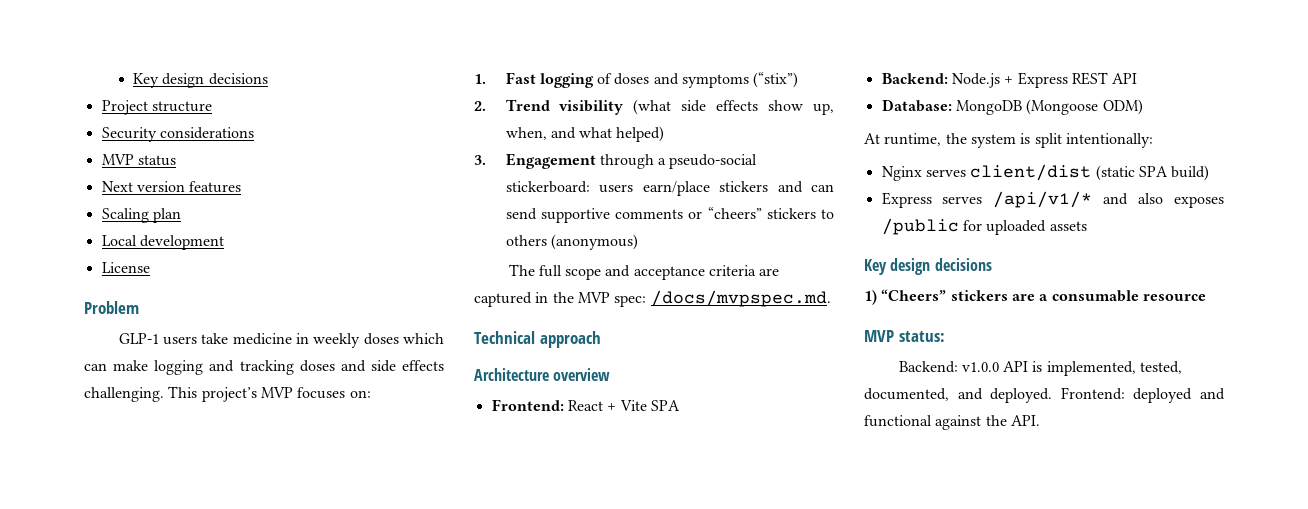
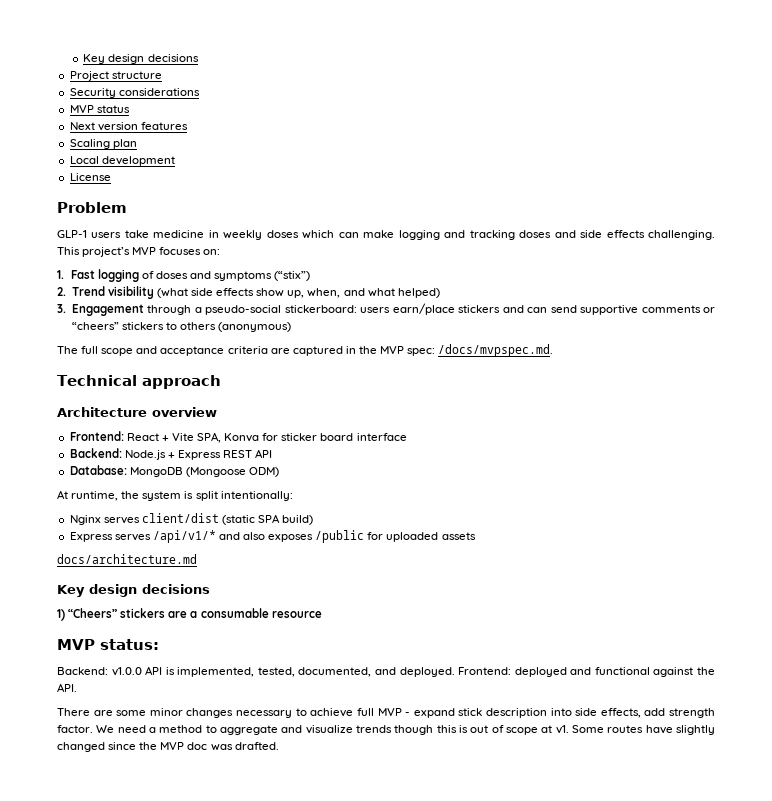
[650,400,680,411] SPA -> [197,432,407,443] SPA, Konva for sticker board interface
(1087, 226) none -> [57,554,197,564] // docs/architecture.md
(1040, 420) none -> [57,708,715,718] [57,725,715,735] [57,742,279,752] // There are some minor changes necessary to achieve full MVP - expand stick description into side effects, add strength factor. We need a method to aggregate and visualize trends though this is out of scope at v1. Some routes have slightly changed since the MVP doc was drafted.

